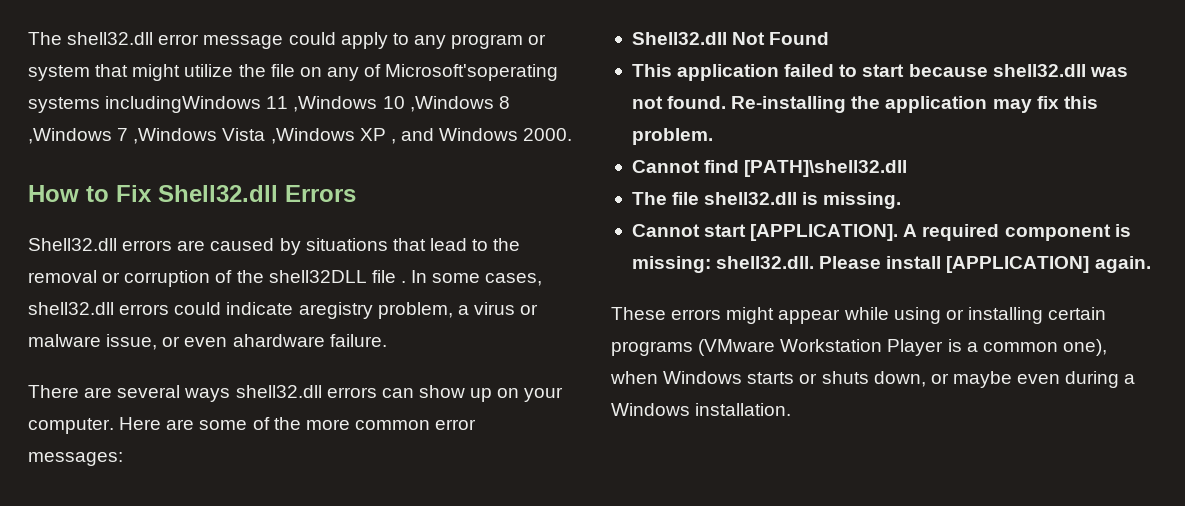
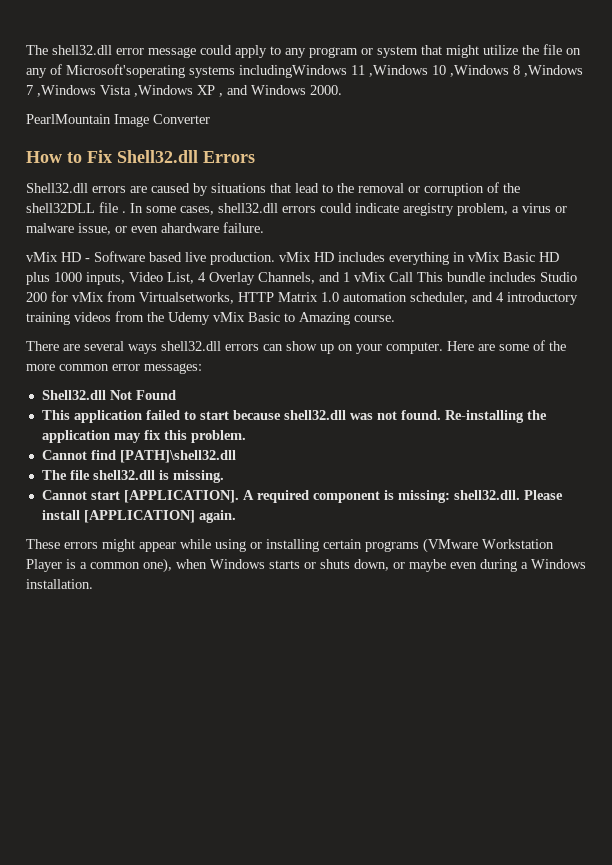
(573, 134) none -> [26,114,210,127] // PearlMountain Image Converter
(387, 340) none -> [26,251,559,265] [26,272,577,285] [26,291,578,305] [26,311,395,325] // vMix HD - Software based live production. vMix HD includes everything in vMix Basic HD plus 1000 inputs, Video List, 4 Overlay Channels, and 1 vMix Call This bundle includes Studio 200 for vMix from Virtualsetworks, HTTP Matrix 1.0 automation scheduler, and 4 introductory training videos from the Udemy vMix Basic to Amazing course.

